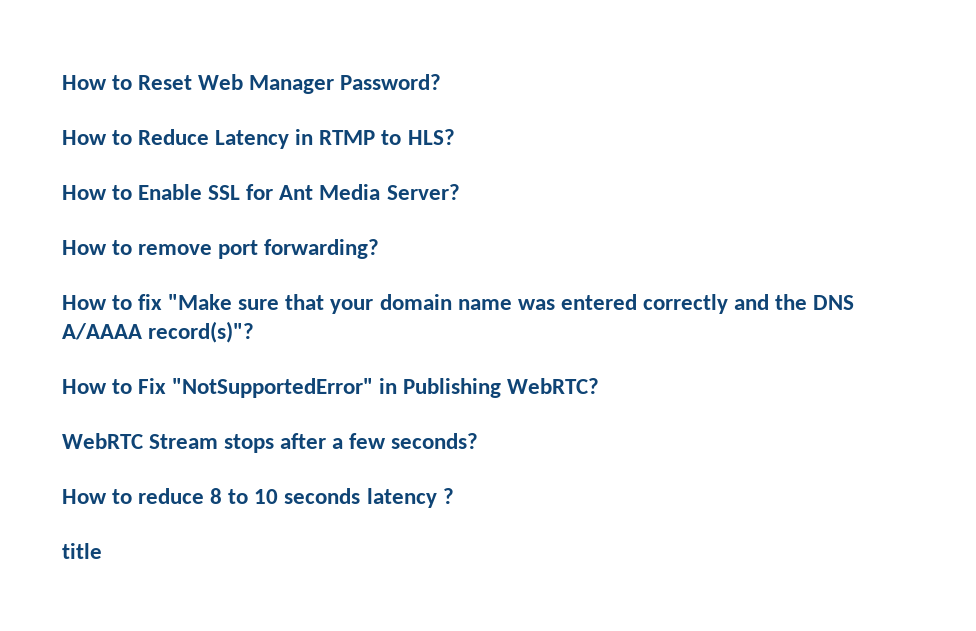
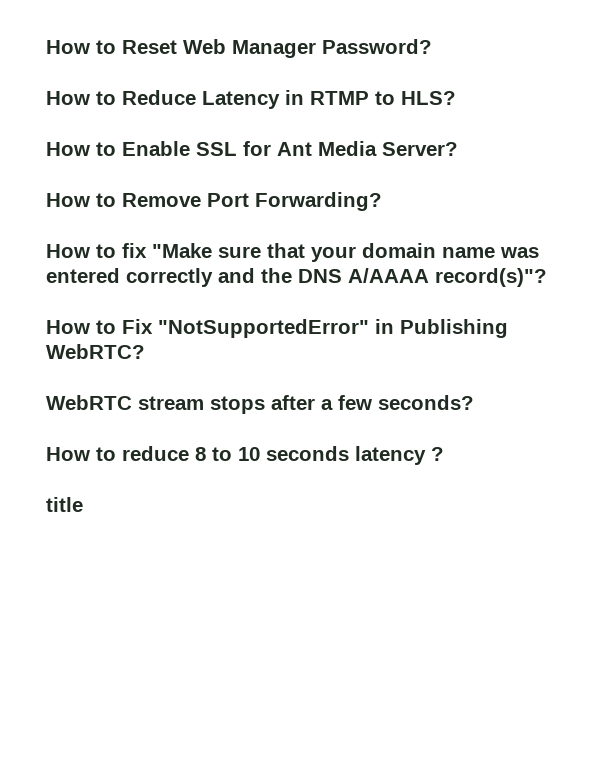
[138,239,380,259] remove port forwarding? -> [122,192,382,211] Remove Port Forwarding?
[149,434,219,449] Stream -> [138,396,204,410] stream

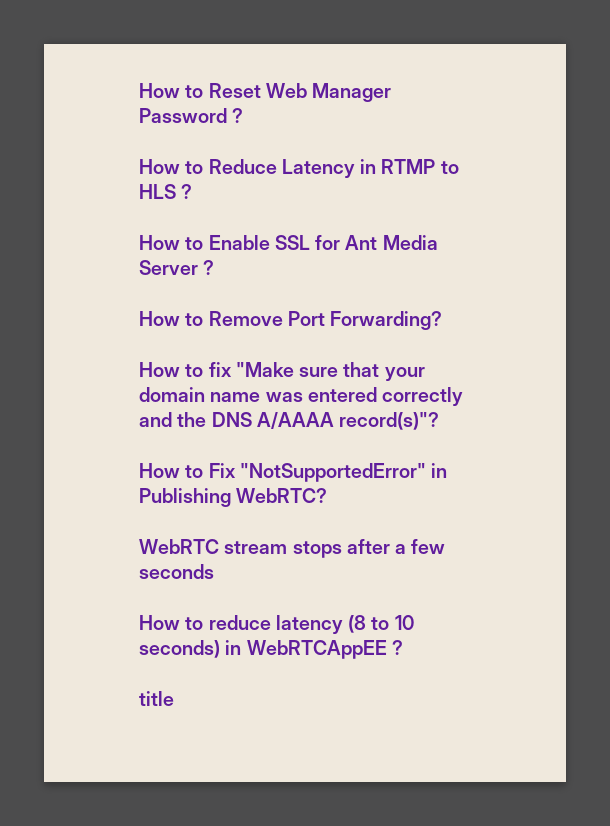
[322,39,432,54] Password? -> [139,108,244,123] Password ?
[401,91,456,105] HLS? -> [139,184,193,199] HLS ?
[382,142,458,156] Server? -> [139,260,215,275] Server ?
[378,395,474,410] seconds? -> [139,564,214,579] seconds
[195,446,426,465] 8 to 10 seconds latency -> [275,615,414,634] [139,640,387,659] latency (8 to 10 seconds) in WebRTCAppEE

